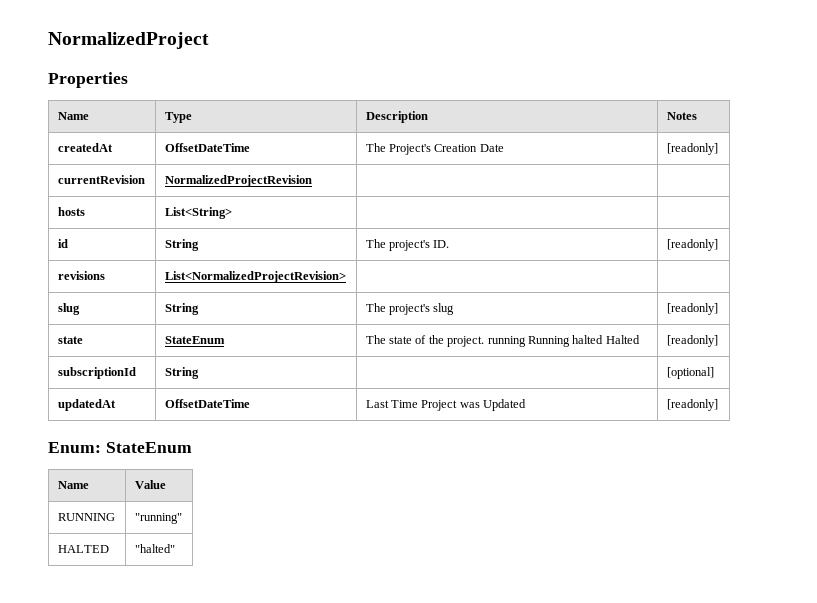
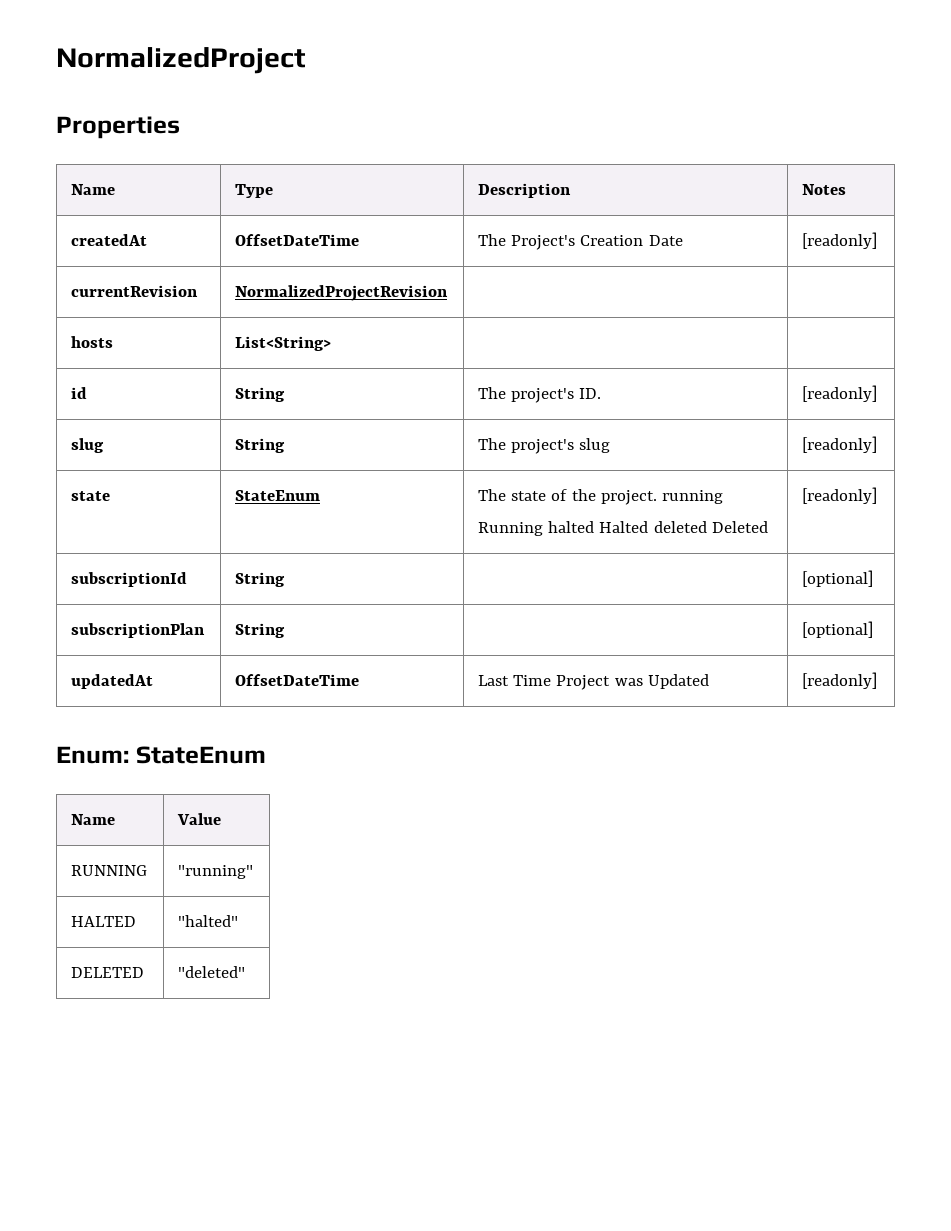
[57,271,105,280] [164,271,346,283] // revisions | List<NormalizedProjectRevision> | | -> (878, 393) none
(640, 339) none -> [653,521,768,533] deleted Deleted
(714, 373) none -> [71,623,206,638] [235,623,286,638] [802,621,874,638] // subscriptionPlan | String | | [optional]
(175, 548) none -> [71,967,145,978] [178,966,246,978] // DELETED | "deleted"

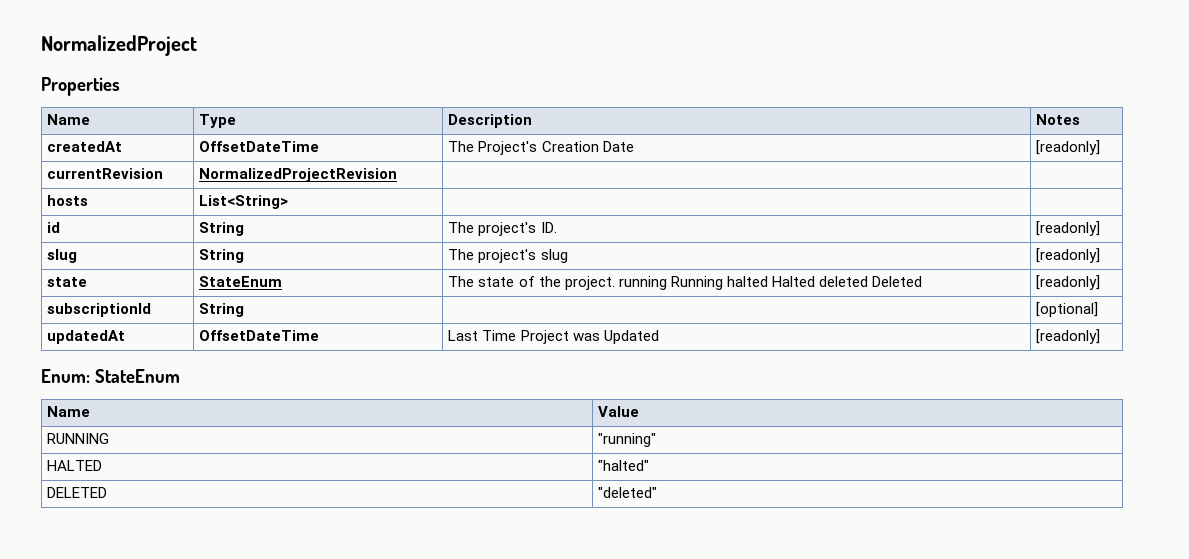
[71,623,206,638] [235,623,286,638] [802,621,874,638] // subscriptionPlan | String | | [optional] -> (1099, 309) none

